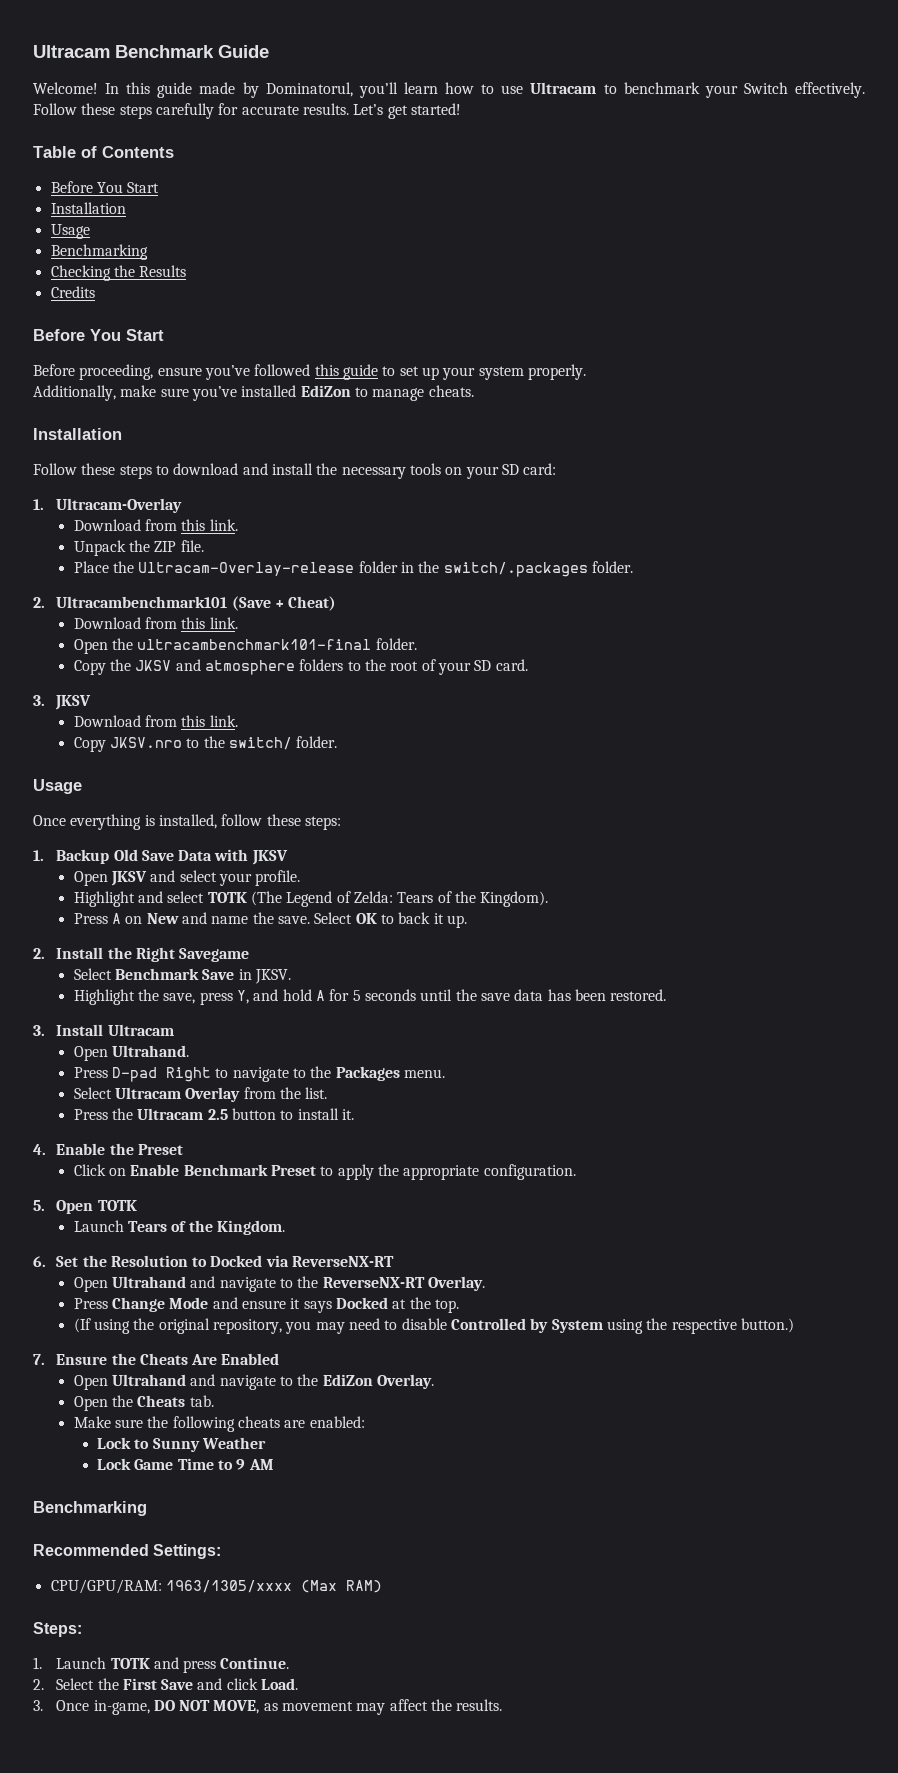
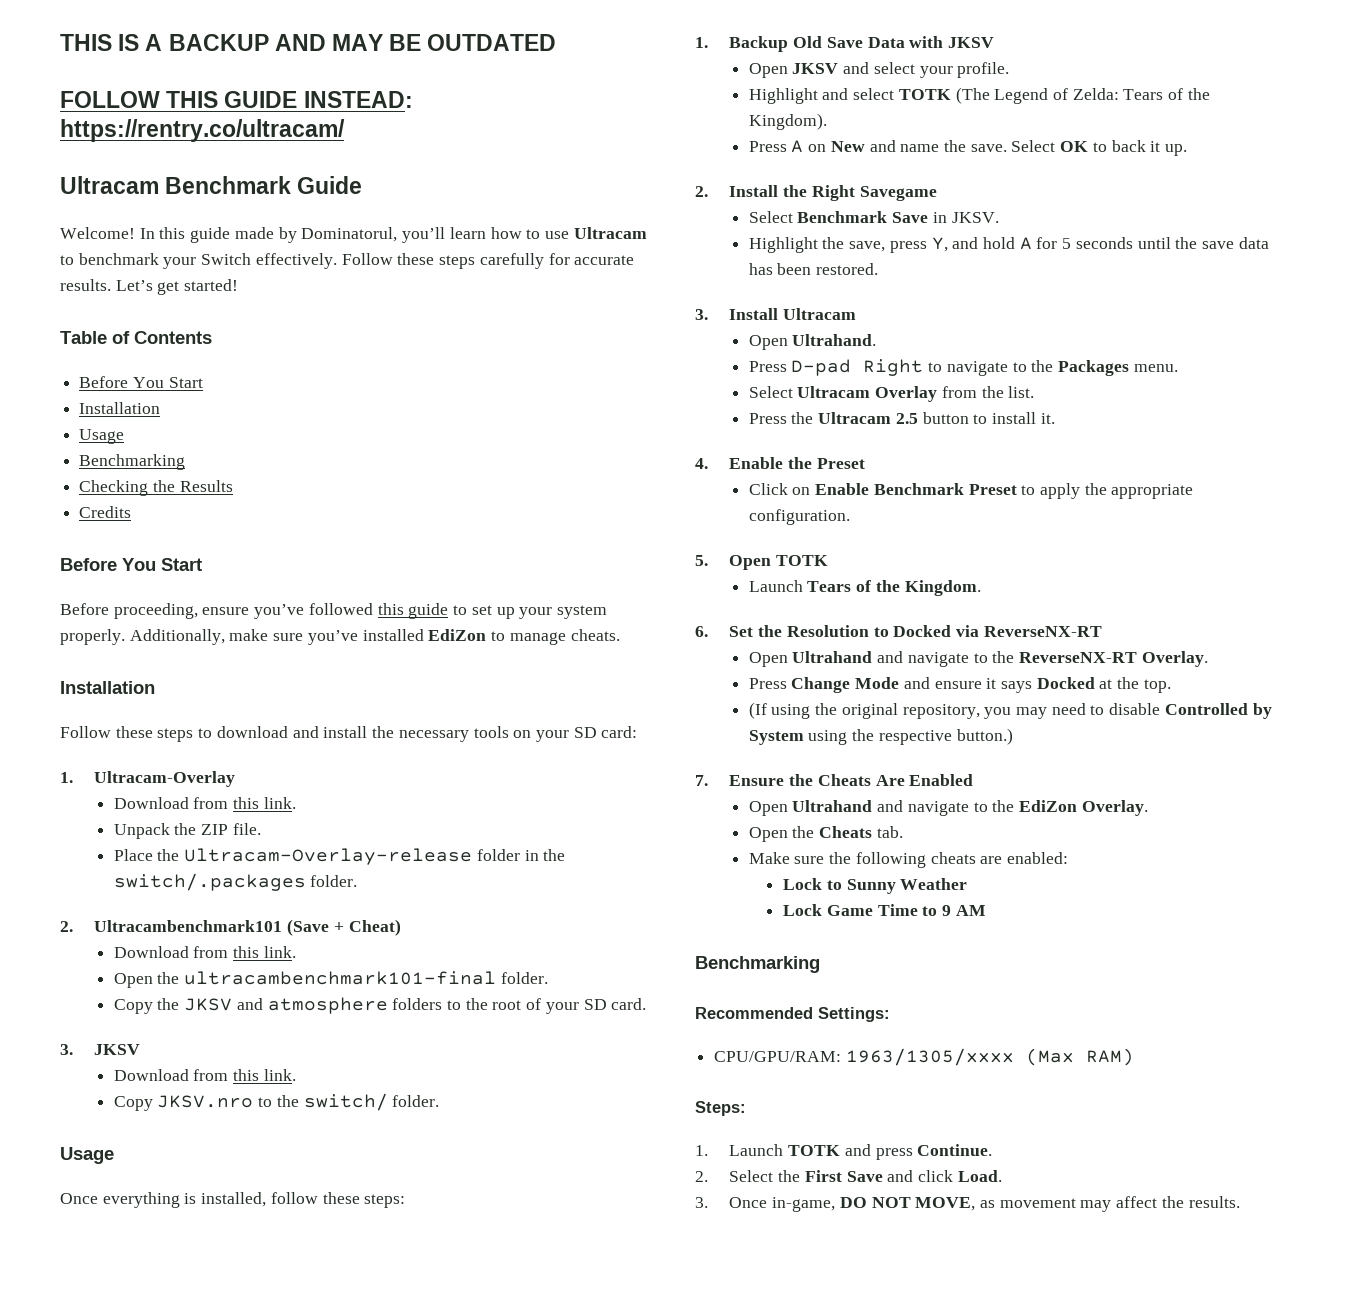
(33, 51) none -> [60,34,557,51] [60,91,413,108] [60,119,345,142] THIS IS A BACKUP AND MAY BE OUTDATED // FOLLOW THIS GUIDE INSTEAD: https://rentry.co/ultracam/ //
(586, 372) // -> (125, 637) none

